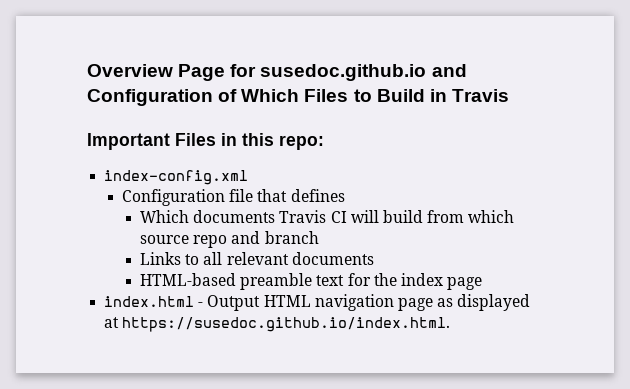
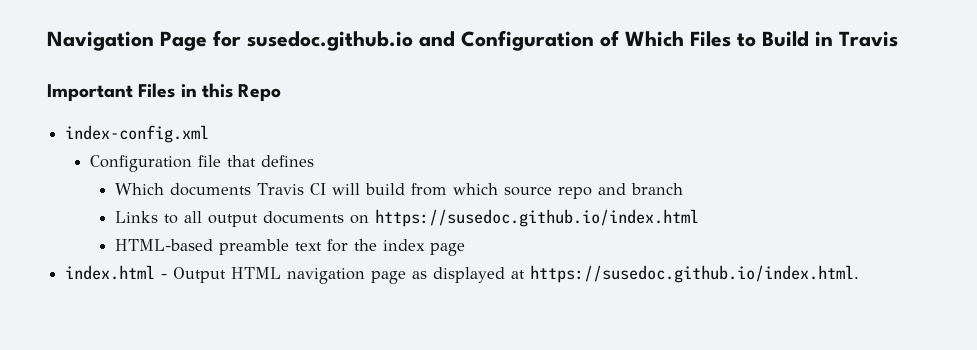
[87,64,173,77] Overview -> [47,31,154,51] Navigation
[279,135,324,150] repo: -> [238,84,282,102] Repo
[226,252,374,265] relevant documents -> [207,209,699,227] output documents on https://susedoc.github.io/index.html

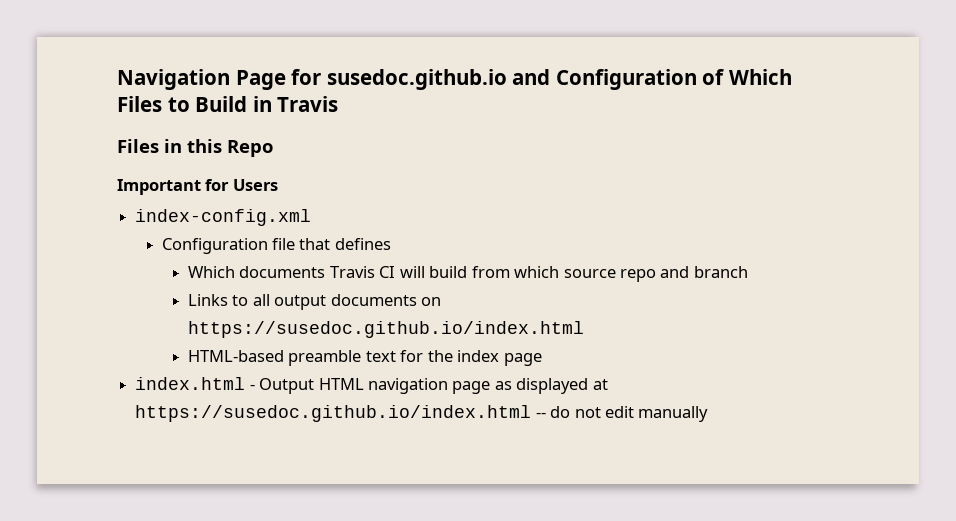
[47,84,133,102] Important -> (339, 104) none
(282, 93) none -> [117,179,278,195] // Important for Users
[530,265,860,283] https://susedoc.github.io/index.html. -> [135,405,709,422] https://susedoc.github.io/index.html -- do not edit manually

